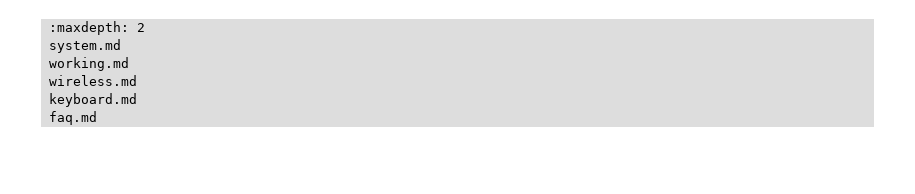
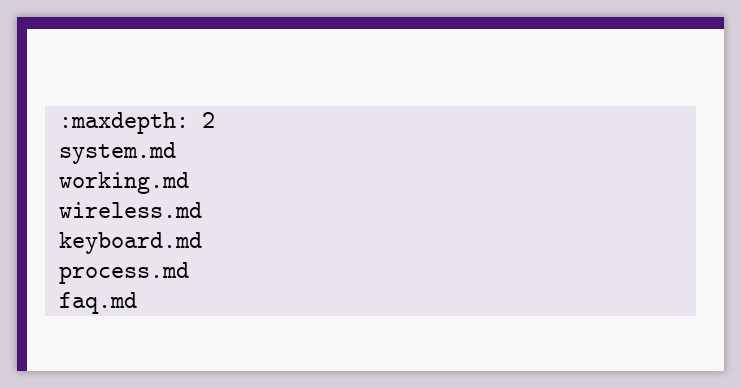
(138, 100) none -> [58,262,189,284] // process.md

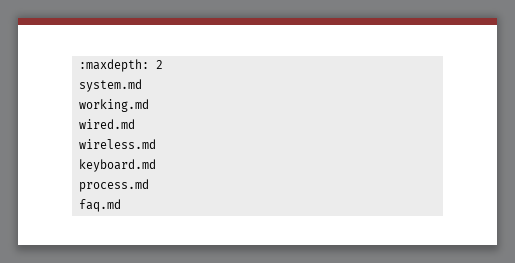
(189, 183) none -> [78,119,135,129] // wired.md

